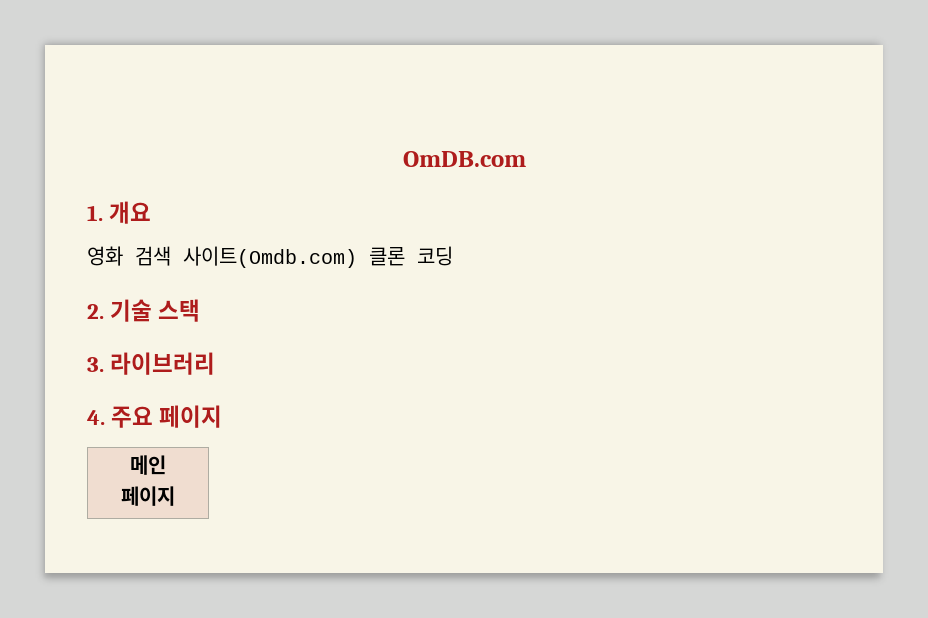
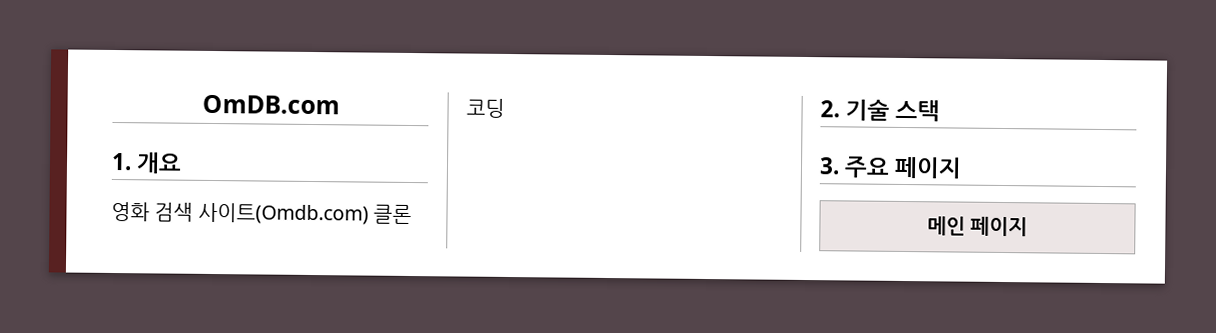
[110,352,216,375] [87,410,105,425] 라이브러리 // 4. -> (840, 166) none

